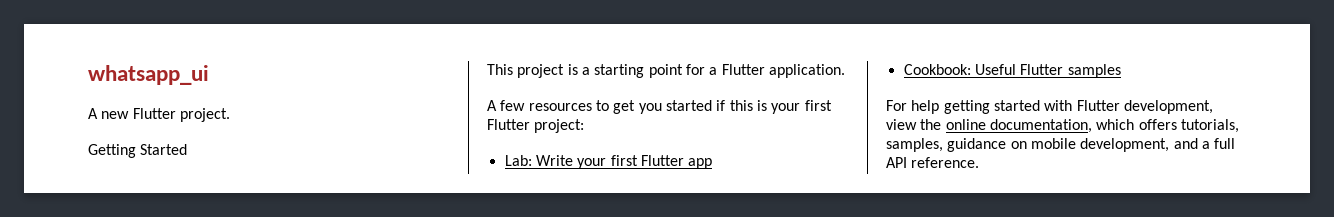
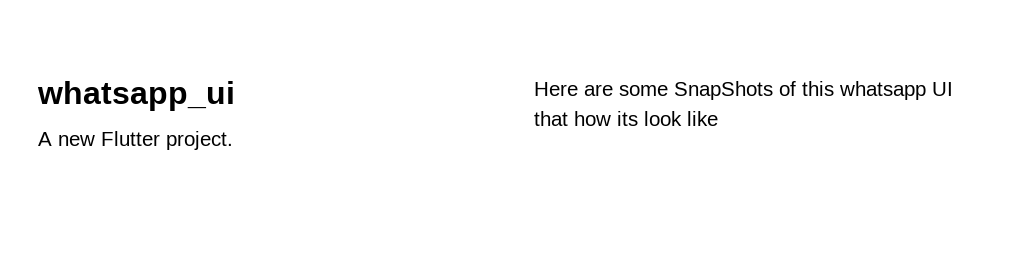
[88,144,188,158] [487,64,845,78] [487,100,832,114] [487,119,585,133] [504,155,713,169] [903,64,1121,78] [886,100,1213,114] [886,119,1239,133] [886,138,1236,152] [886,157,980,168] Getting Started // This project is a starting point for a Flutter application. // A few resources to get you started if this is your first Flutter project: // Lab: Write your first Flutter app // Cookbook: Useful Flutter samples // For help getting started with Flutter development, view the online documentation, which offers tutorials, samples, guidance on mobile development, and a full API reference. -> [534,81,953,100] [534,111,718,126] Here are some SnapShots of this whatsapp UI that how its look like

